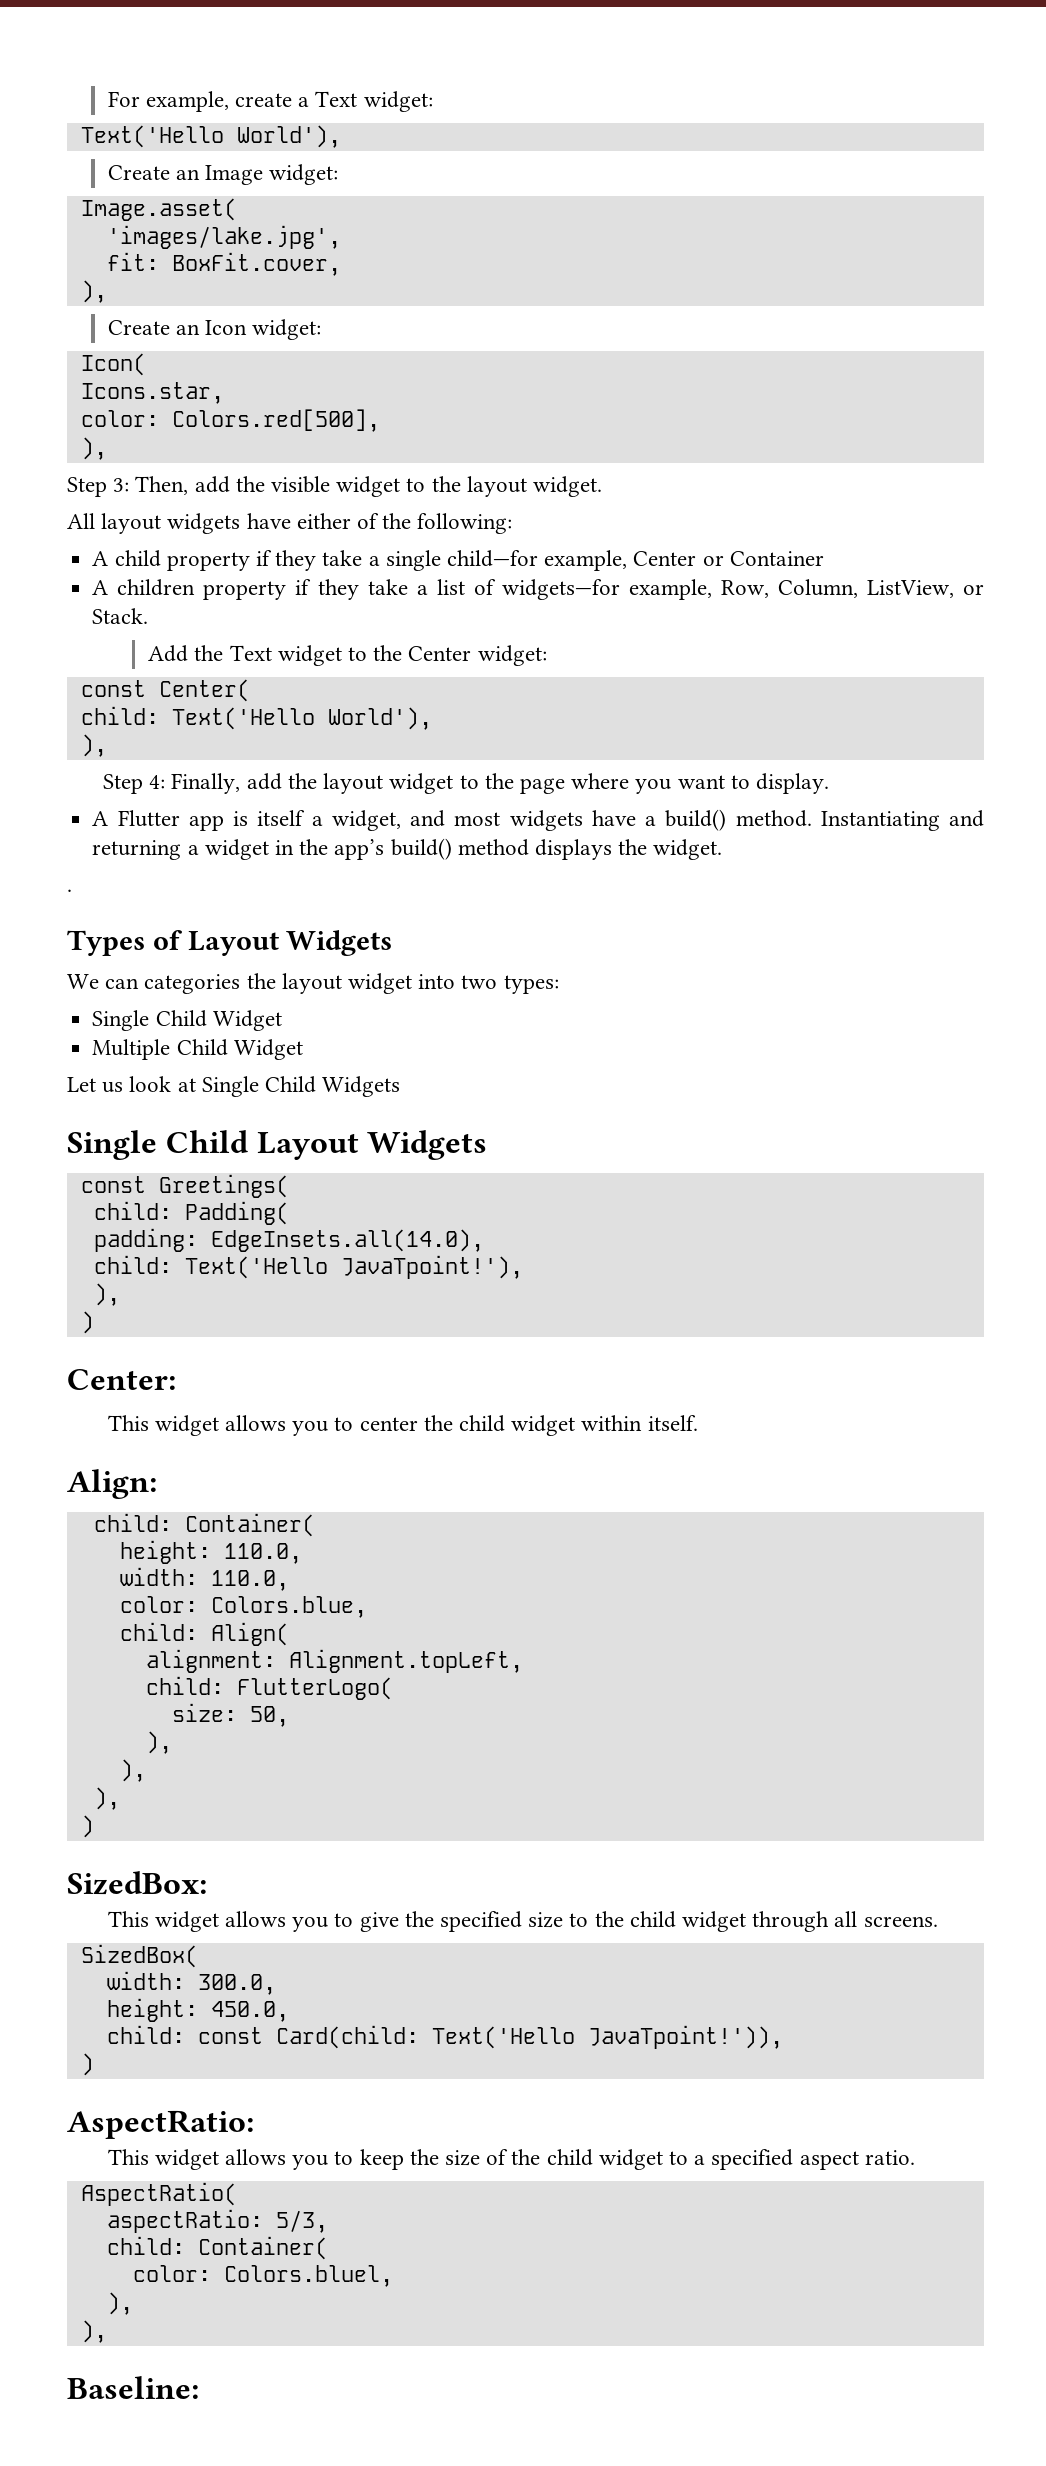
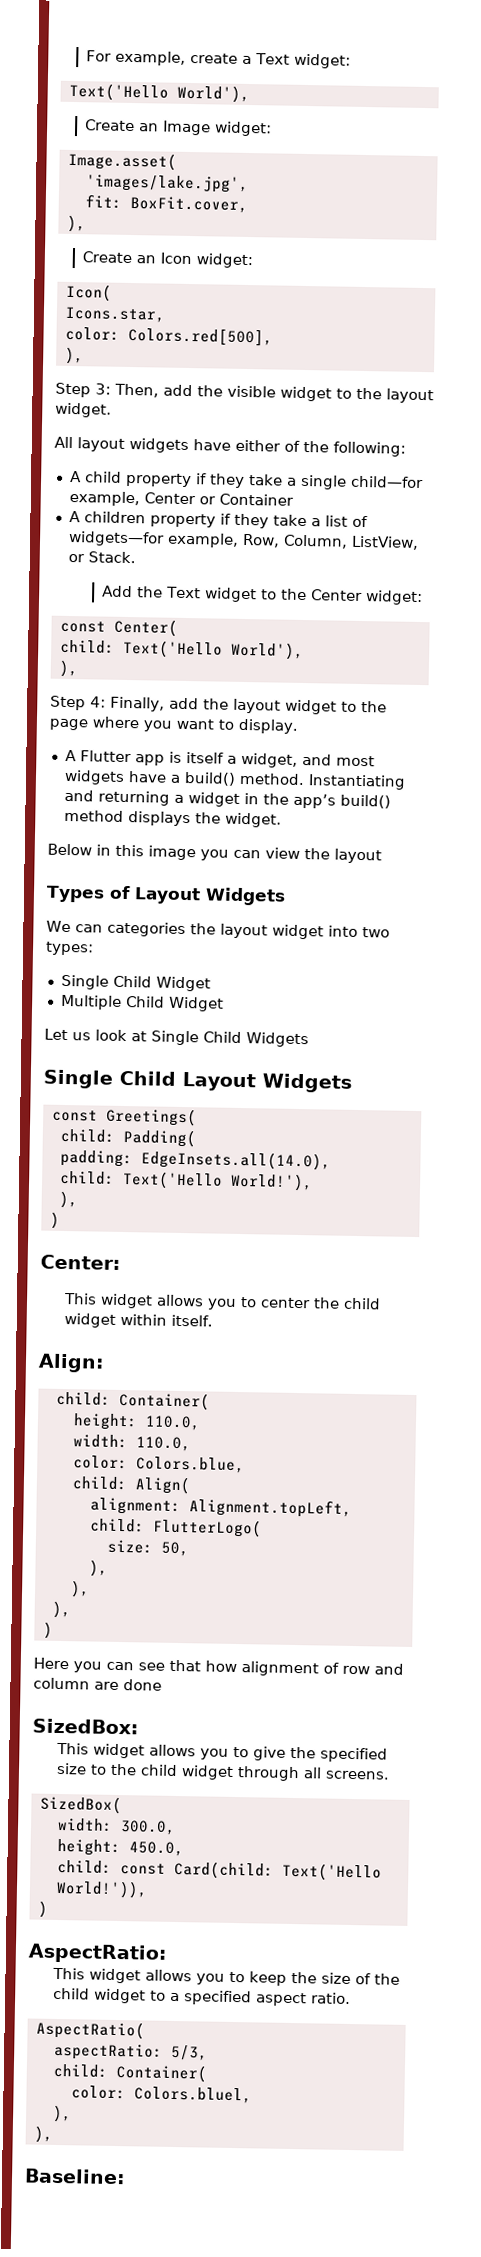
[67,889,72,892] . -> [47,843,382,864] Below in this image you can view the layout
[340,1255,523,1279] JavaTpoint!'), -> [229,1172,313,1192] World!'),
(94, 1826) none -> [33,1657,404,1677] [33,1677,162,1691] // Here you can see that how alignment of row and column are done
[587,2025,783,2049] JavaTpoint!')), -> [55,1879,148,1899] World!')),

